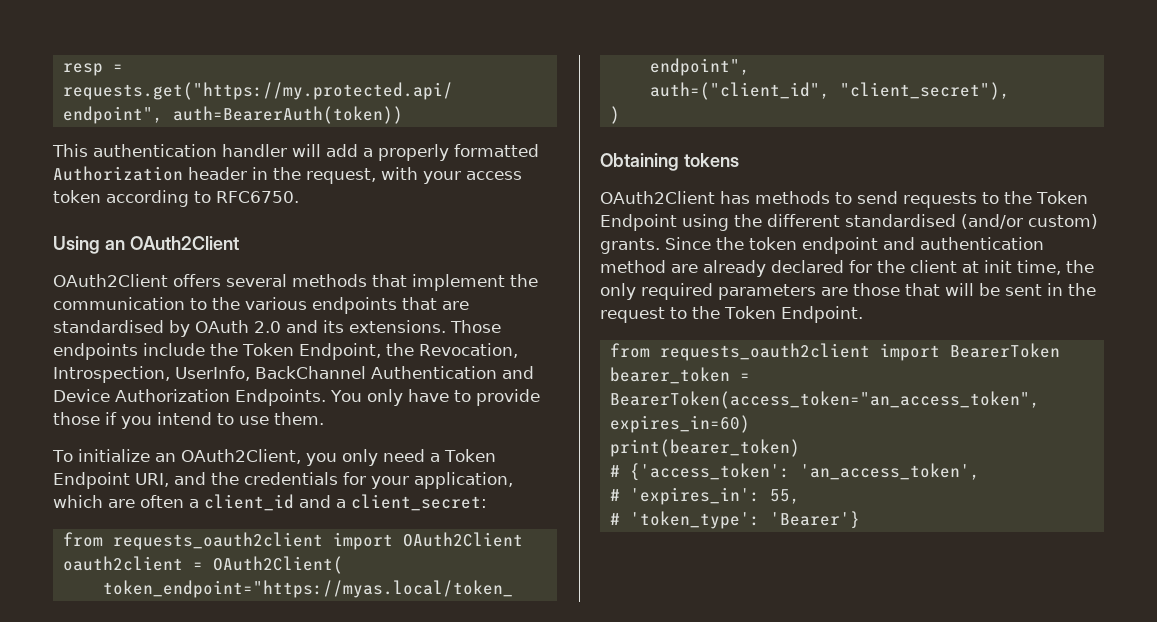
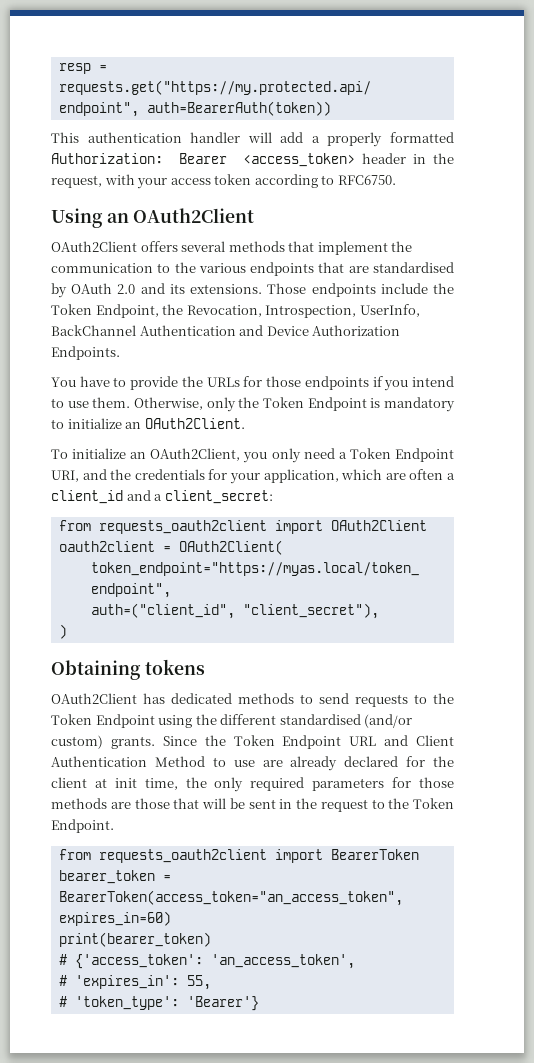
[53,166,183,181] Authorization -> [51,153,355,167] Authorization: Bearer <access_token>
[330,389,403,406] You only -> [51,377,76,387] // You
[53,412,100,425] those -> [181,376,369,390] the URLs for those endpoints
(324, 418) none -> [134,397,455,412] [51,418,245,429] Otherwise, only the Token Endpoint is mandatory to initialize an OAuth2Client.
(750, 197) none -> [171,693,232,704] dedicated
[749,237,1044,254] [600,260,666,273] token endpoint and authentication method -> [233,735,454,749] [51,756,255,767] Token Endpoint URL and Client Authentication Method to use
(816, 292) none -> [392,777,454,788] [51,798,107,809] for those methods

